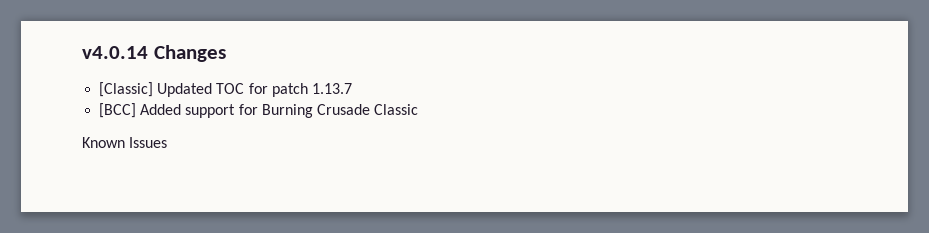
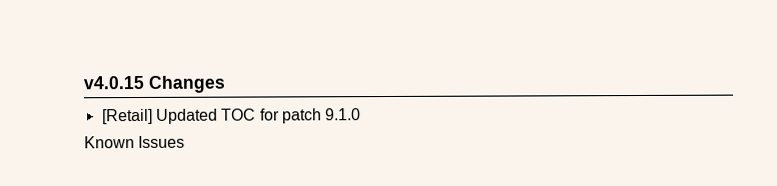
[82,46,148,59] v4.0.14 -> [83,75,144,90] v4.0.15
[99,82,154,97] [Classic] -> [101,108,153,125] [Retail]
[311,83,352,94] [99,103,419,118] 1.13.7 // [BCC] Added support for Burning Crusade Classic -> [325,108,362,121] 9.1.0

